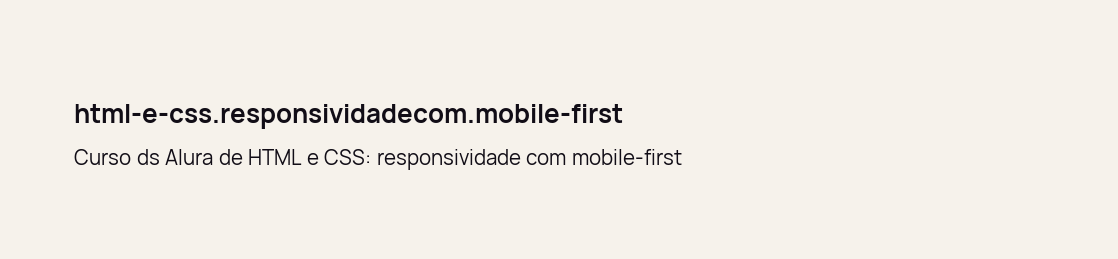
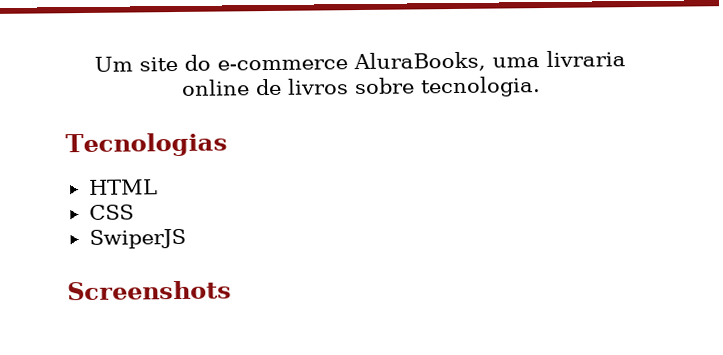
[74,104,623,129] [74,149,682,170] html-e-css.responsividadecom.mobile-first // Curso ds Alura de HTML e CSS: responsividade com mobile-first -> [94,50,626,73] [180,76,541,98] [65,132,228,158] [88,179,158,195] [88,204,134,220] [88,228,186,249] [67,280,232,301] Um site do e-commerce AluraBooks, uma livraria online de livros sobre tecnologia. // Tecnologias // HTML // CSS // SwiperJS // Screenshots

